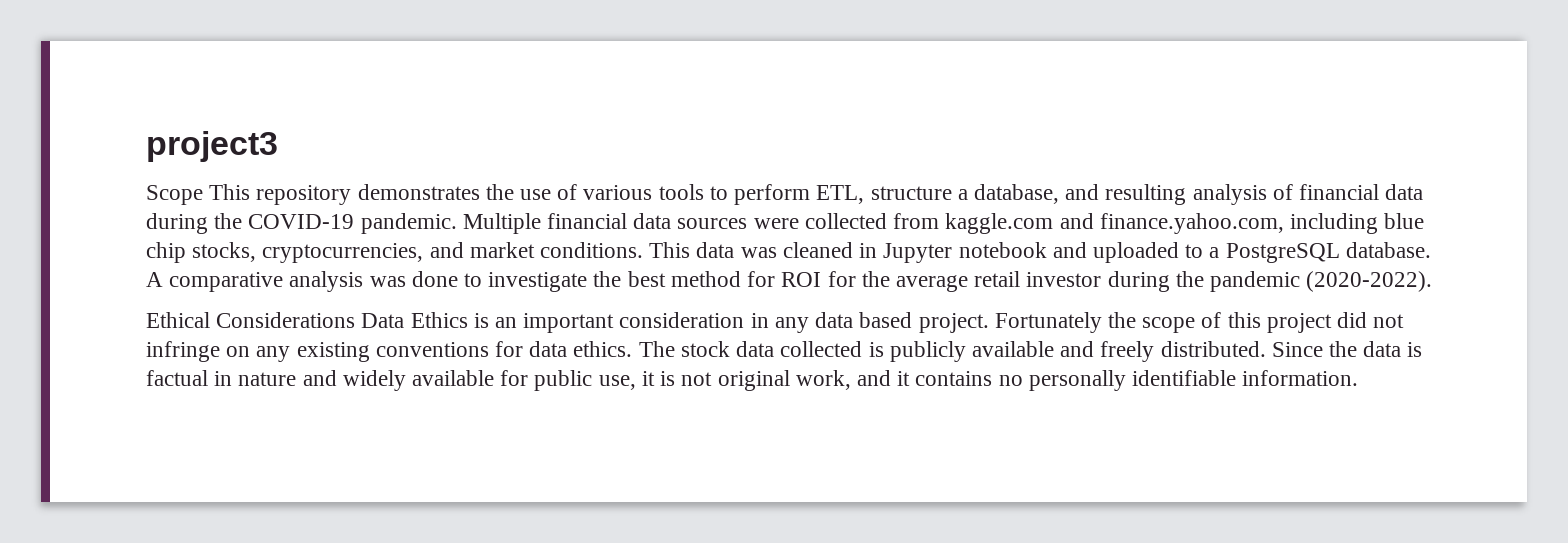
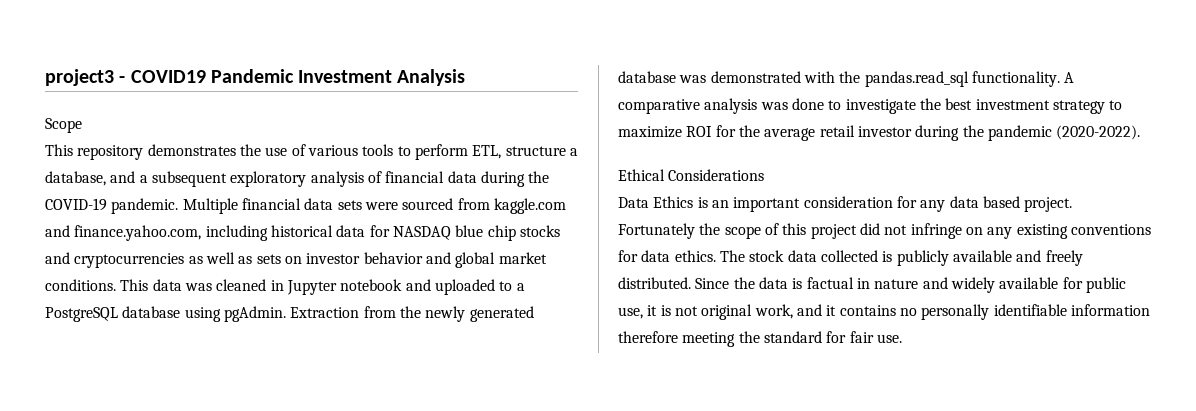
(278, 146) none -> [119,69,466,86] - COVID19 Pandemic Investment Analysis
(203, 195) none -> (82, 125) //
[1105,184,1187,205] resulting -> [139,171,307,187] a subsequent exploratory
[677,213,887,229] sources were collected -> [337,198,454,210] sets were sourced
[1384,213,1425,229] [146,242,464,263] blue chip stocks, cryptocurrencies, and -> [270,225,560,241] [45,252,496,268] historical data for NASDAQ blue chip stocks and cryptocurrencies as well as sets on investor behavior and global
[1345,242,1431,258] database. -> [122,306,534,322] [618,71,1060,87] database using pgAdmin. Extraction from the newly generated database was demonstrated with the pandas.read_sql functionality.
[670,271,776,287] method for -> [975,99,1123,114] [618,126,682,138] investment strategy to maximize
(356, 320) none -> (765, 175) //
[750,313,769,328] in -> [896,196,917,208] for
[1242,370,1359,386] information. -> [1070,304,1150,316] [618,331,902,347] information therefore meeting the standard for fair use.

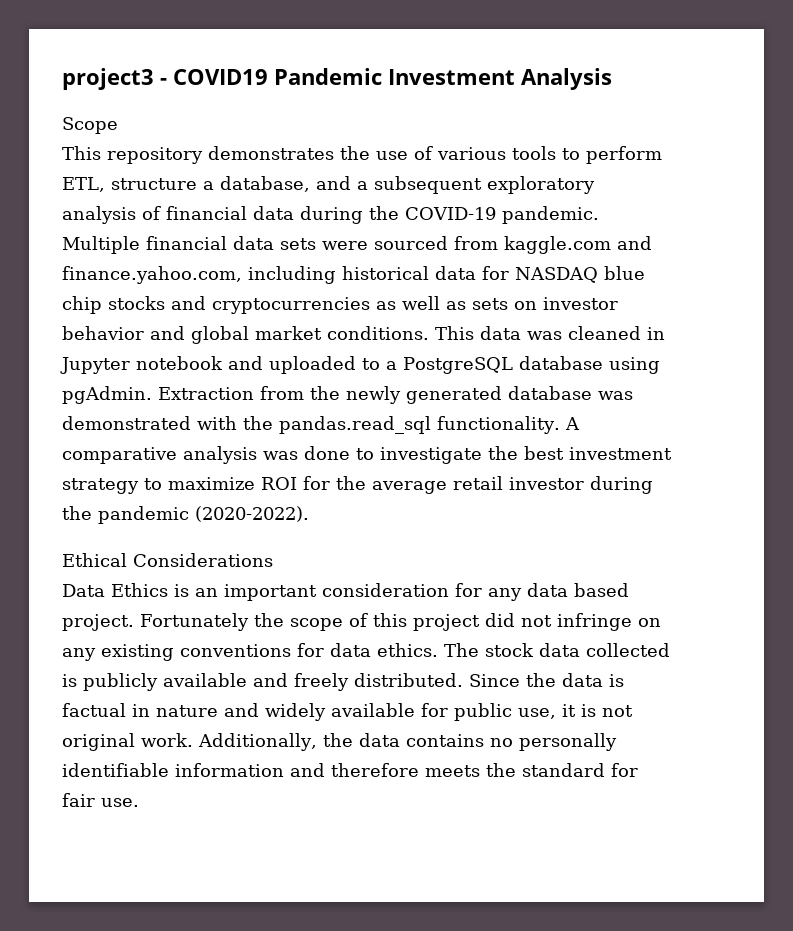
[754,304,837,319] work, and it -> [141,733,400,751] work. Additionally, the data
[618,331,736,347] therefore meeting -> [290,763,480,777] and therefore meets

